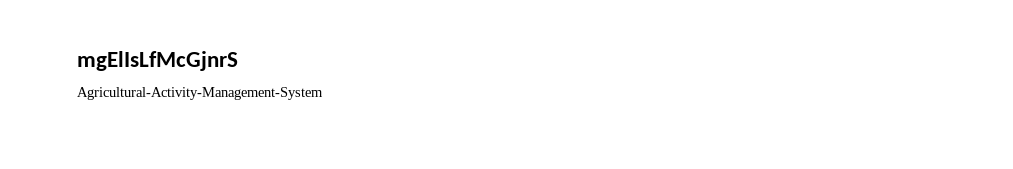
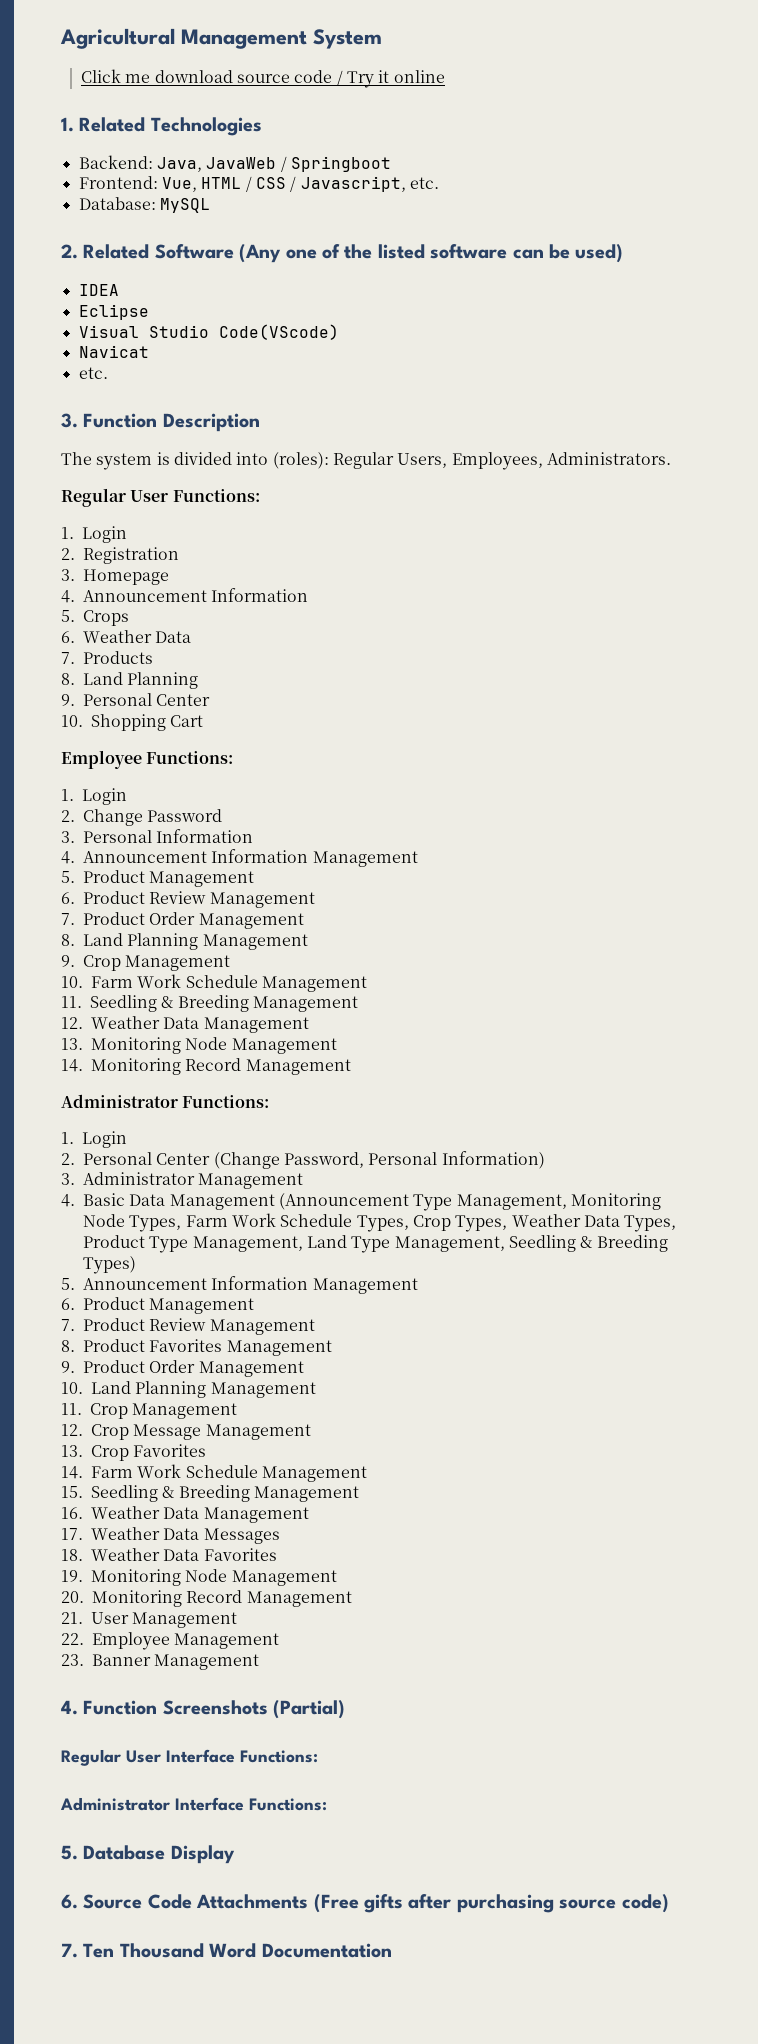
[77,51,238,71] [77,87,323,100] mgElIsLfMcGjnrS // Agricultural-Activity-Management-System -> [60,28,382,49] [81,69,445,88] [61,117,262,136] [78,155,391,172] [78,176,439,192] [78,197,210,213] [61,244,624,263] [78,284,119,296] [78,304,149,320] [78,324,339,340] [78,345,149,358] [78,367,108,379] [61,413,260,432] [61,452,671,470] [61,488,260,507] [61,526,127,543] [61,547,179,564] [61,569,169,585] [61,588,309,603] [61,610,129,626] [61,630,192,643] [61,651,153,664] [61,672,199,689] [61,693,211,706] [61,714,204,731] [61,750,234,769] [61,788,127,805] [61,809,223,826] [61,829,254,843] [61,849,418,867] [61,870,255,887] [61,891,315,908] [61,912,304,929] [61,933,308,950] [61,955,231,971] [61,974,367,992] [61,995,358,1012] [61,1016,309,1033] [61,1037,337,1054] [61,1058,351,1075] [61,1094,270,1108] [61,1131,127,1148] [61,1151,545,1169] [61,1172,304,1189] [61,1193,661,1211] [83,1213,677,1232] [83,1235,668,1253] [83,1256,136,1274] [61,1276,418,1294] [61,1297,255,1314] [61,1318,315,1335] [61,1339,332,1356] [61,1360,304,1377] [61,1381,316,1398] [61,1403,238,1419] [61,1424,311,1440] [61,1444,207,1461] [61,1464,367,1482] [61,1485,359,1502] [61,1506,309,1523] [61,1527,280,1544] [61,1548,277,1561] [61,1569,337,1586] [61,1590,352,1607] [61,1612,238,1628] [61,1632,280,1650] [61,1654,260,1670] [61,1700,346,1719] [61,1749,318,1766] [60,1797,327,1811] [61,1845,235,1864] [61,1894,669,1913] [61,1943,392,1958] Agricultural Management System // Click me download source code / Try it online // 1. Related Technologies // Backend: Java, JavaWeb / Springboot // Frontend: Vue, HTML / CSS / Javascript, etc. // Database: MySQL // 2. Related Software (Any one of the listed software can be used) // IDEA // Eclipse // Visual Studio Code(VScode) // Navicat // etc. // 3. Function Description // The system is divided into (roles): Regular Users, Employees, Administrators. // Regular User Functions: // 1. Login // 2. Registration // 3. Homepage // 4. Announcement Information // 5. Crops // 6. Weather Data // 7. Products // 8. Land Planning // 9. Personal Center // 10. Shopping Cart // Employee Functions: // 1. Login // 2. Change Password // 3. Personal Information // 4. Announcement Information Management // 5. Product Management // 6. Product Review Management // 7. Product Order Management // 8. Land Planning Management // 9. Crop Management // 10. Farm Work Schedule Management // 11. Seedling & Breeding Management // 12. Weather Data Management // 13. Monitoring Node Management // 14. Monitoring Record Management // Administrator Functions: // 1. Login // 2. Personal Center (Change Password, Personal Information) // 3. Administrator Management // 4. Basic Data Management (Announcement Type Management, Monitoring Node Types, Farm Work Schedule Types, Crop Types, Weather Data Types, Product Type Management, Land Type Management, Seedling & Breeding Types) // 5. Announcement Information Management // 6. Product Management // 7. Product Review Management // 8. Product Favorites Management // 9. Product Order Management // 10. Land Planning Management // 11. Crop Management // 12. Crop Message Management // 13. Crop Favorites // 14. Farm Work Schedule Management // 15. Seedling & Breeding Management // 16. Weather Data Management // 17. Weather Data Messages // 18. Weather Data Favorites // 19. Monitoring Node Management // 20. Monitoring Record Management // 21. User Management // 22. Employee Management // 23. Banner Management // 4. Function Screenshots (Partial) // Regular User Interface Functions: // Administrator Interface Functions: // 5. Database Display // 6. Source Code Attachments (Free gifts after purchasing source code) // 7. Ten Thousand Word Documentation

